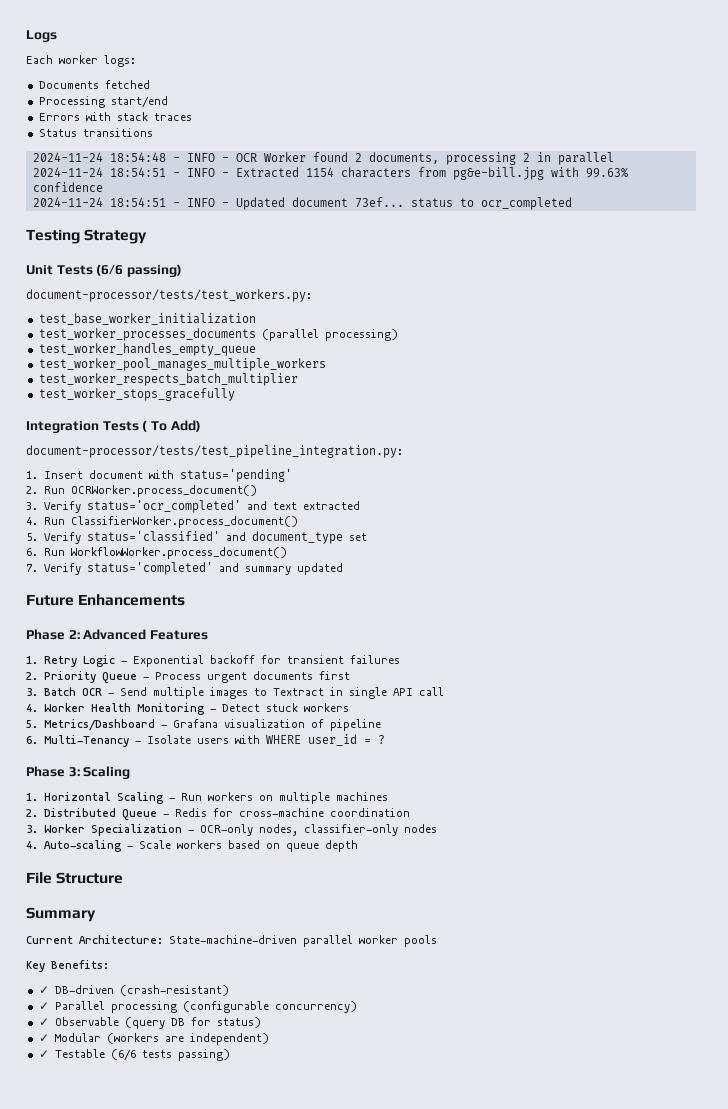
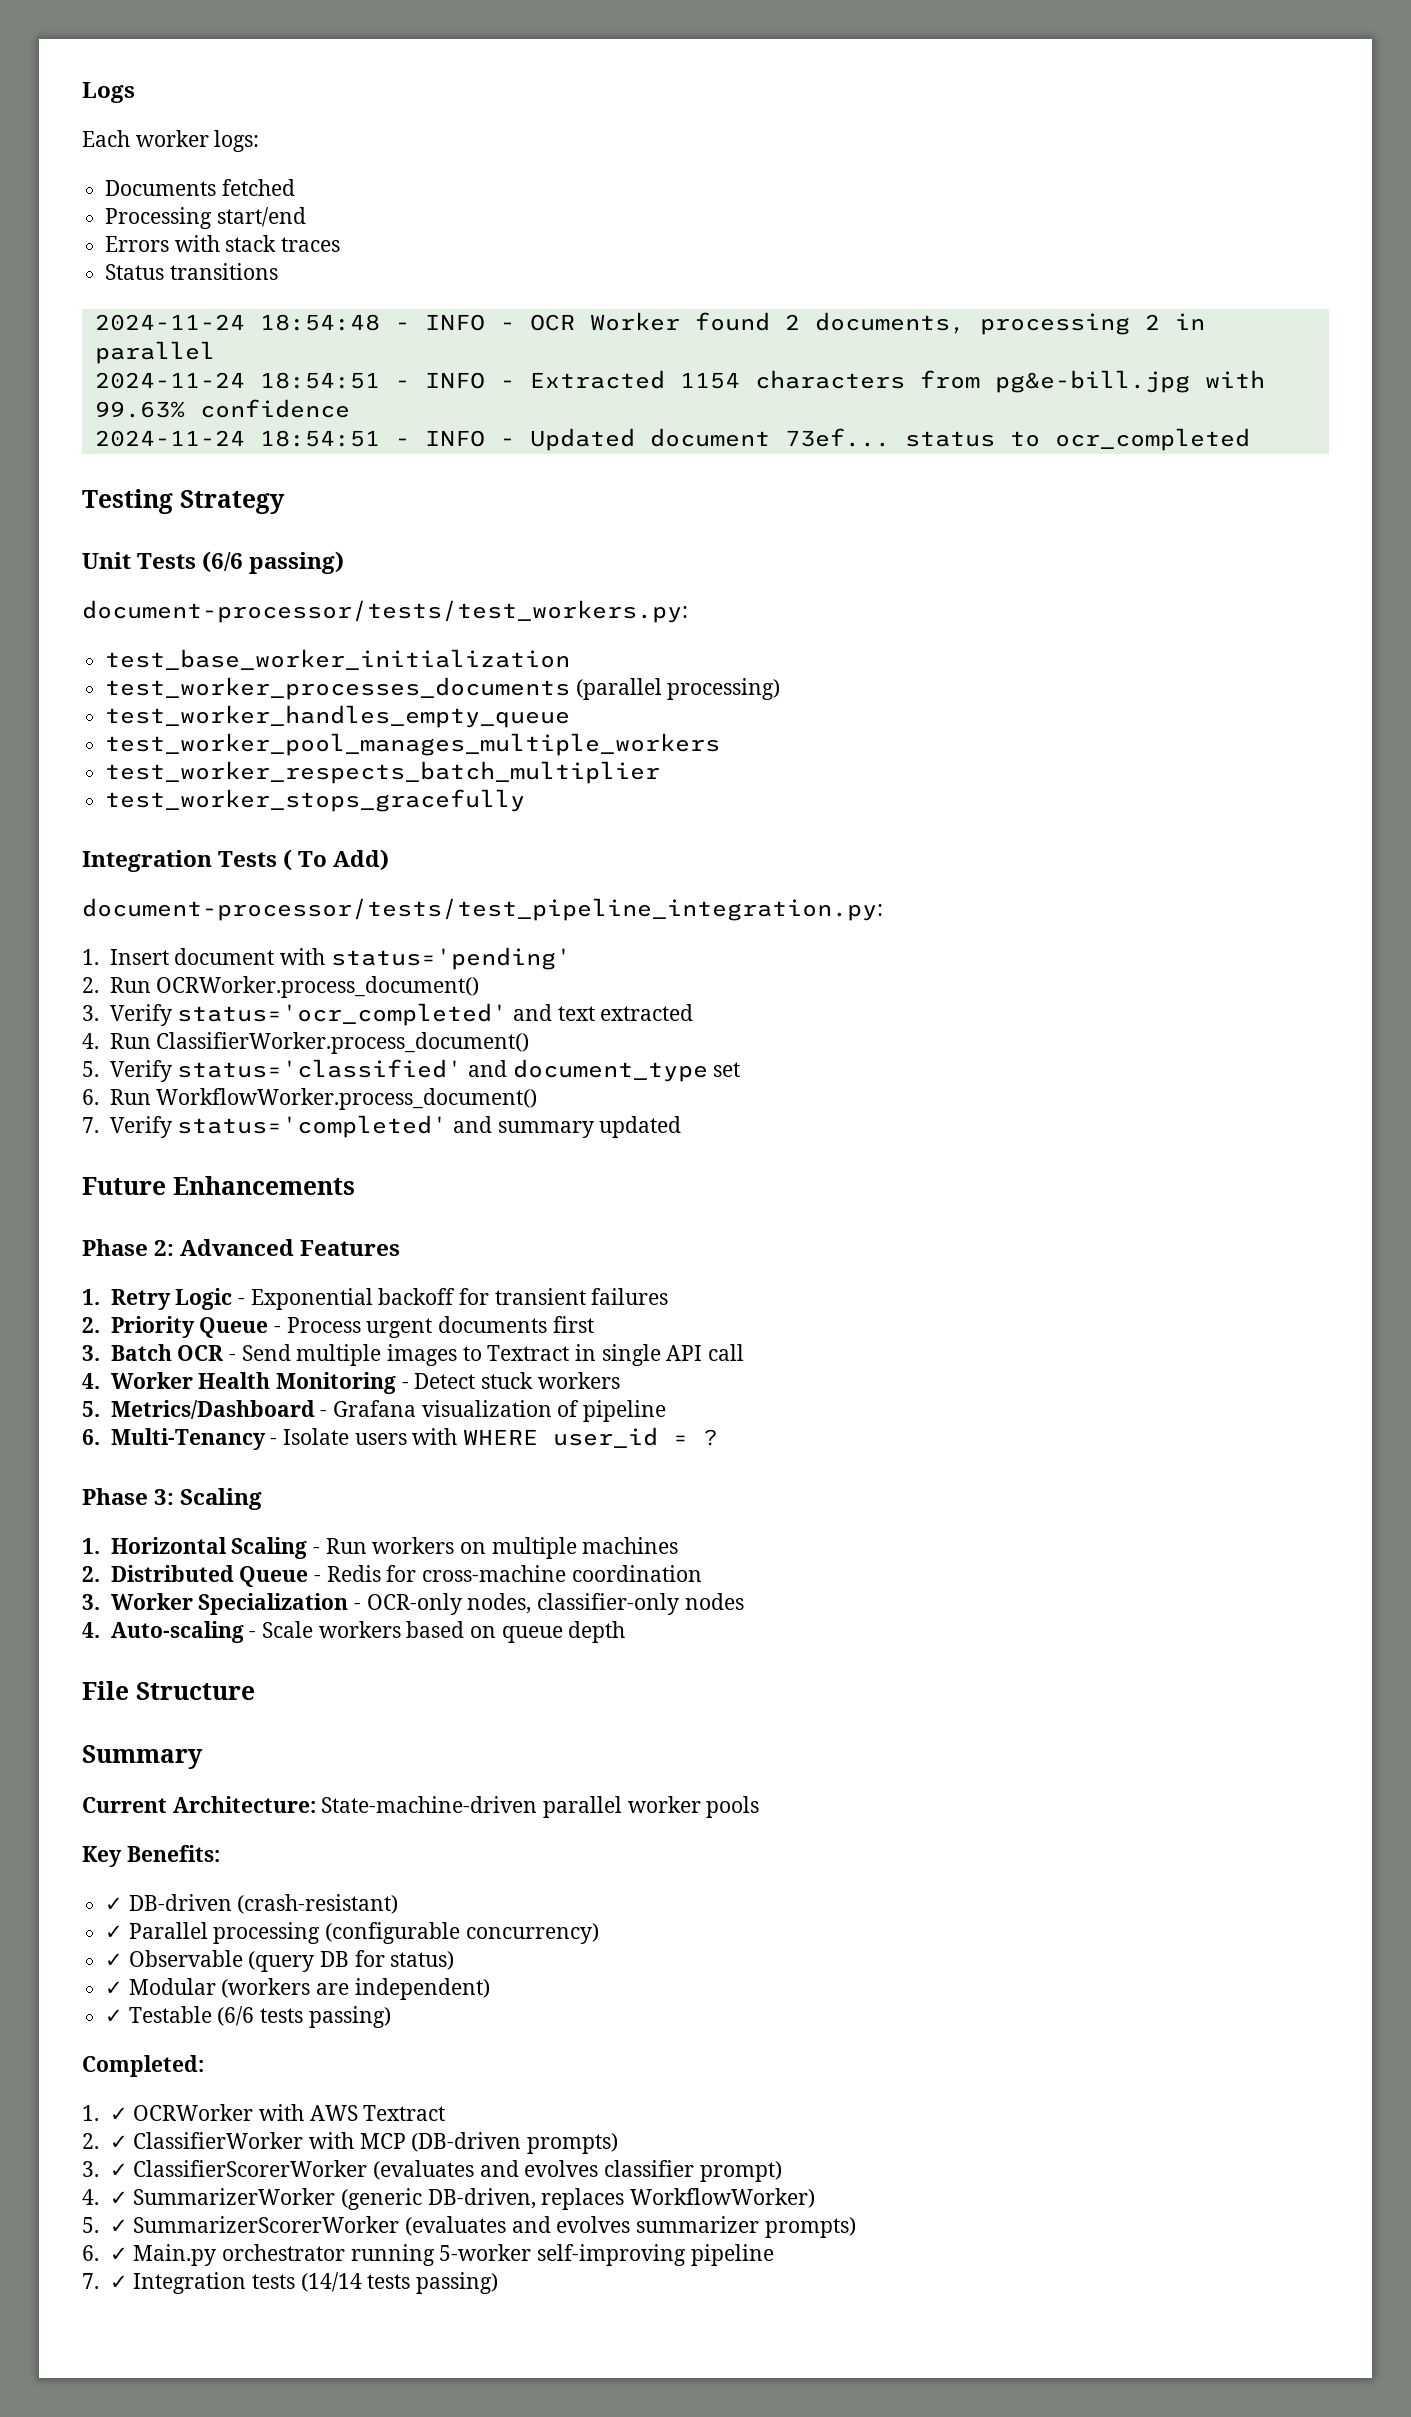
(230, 1055) none -> [82,2055,204,2077] [82,2104,446,2121] [82,2132,618,2154] [82,2160,782,2182] [82,2188,815,2210] [82,2216,856,2238] [82,2244,774,2266] [82,2272,498,2294] // Completed: // 1. ✓ OCRWorker with AWS Textract // 2. ✓ ClassifierWorker with MCP (DB-driven prompts) // 3. ✓ ClassifierScorerWorker (evaluates and evolves classifier prompt) // 4. ✓ SummarizerWorker (generic DB-driven, replaces WorkflowWorker) // 5. ✓ SummarizerScorerWorker (evaluates and evolves summarizer prompts) // 6. ✓ Main.py orchestrator running 5-worker self-improving pipeline // 7. ✓ Integration tests (14/14 tests passing)

